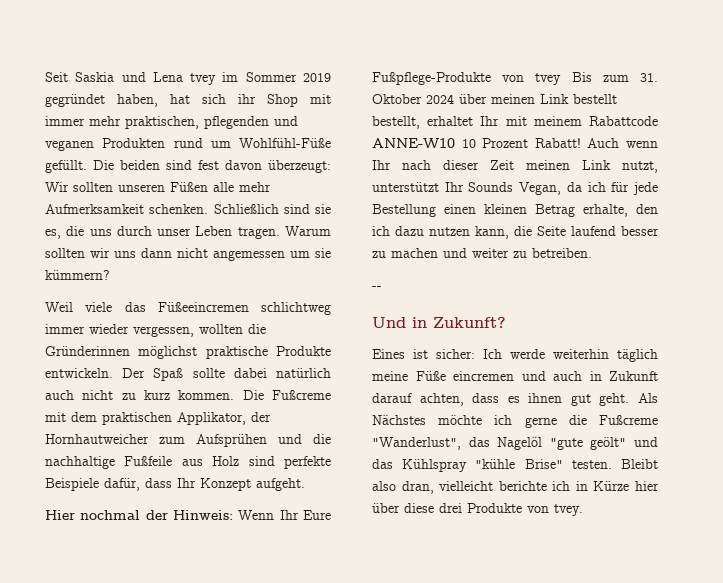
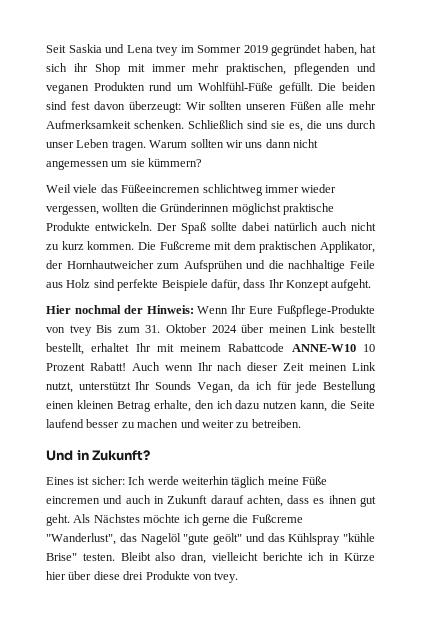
[124,456,173,466] Fußfeile -> [350,260,375,269] Feile
[372,286,382,290] // -- -> (301, 423) none

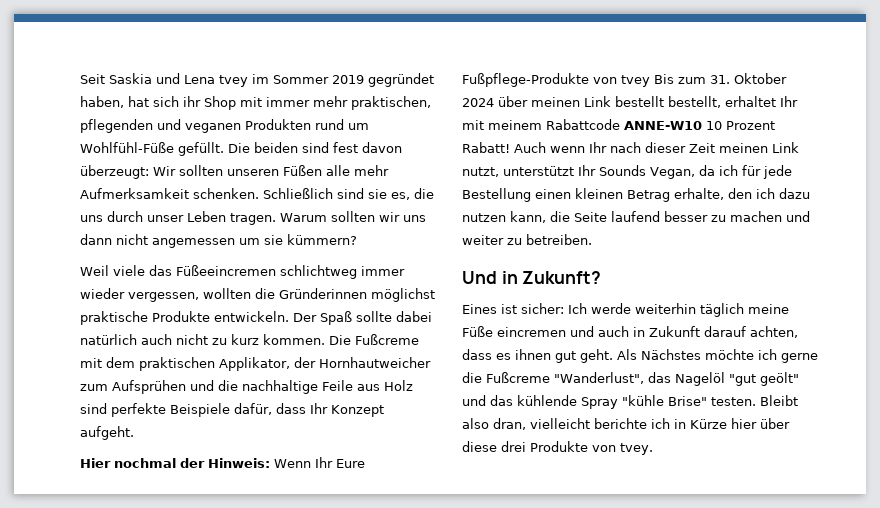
[183,534,210,545] "gute -> [729,374,756,386] "gut
[288,533,341,545] Kühlspray -> [517,395,618,409] kühlende Spray

